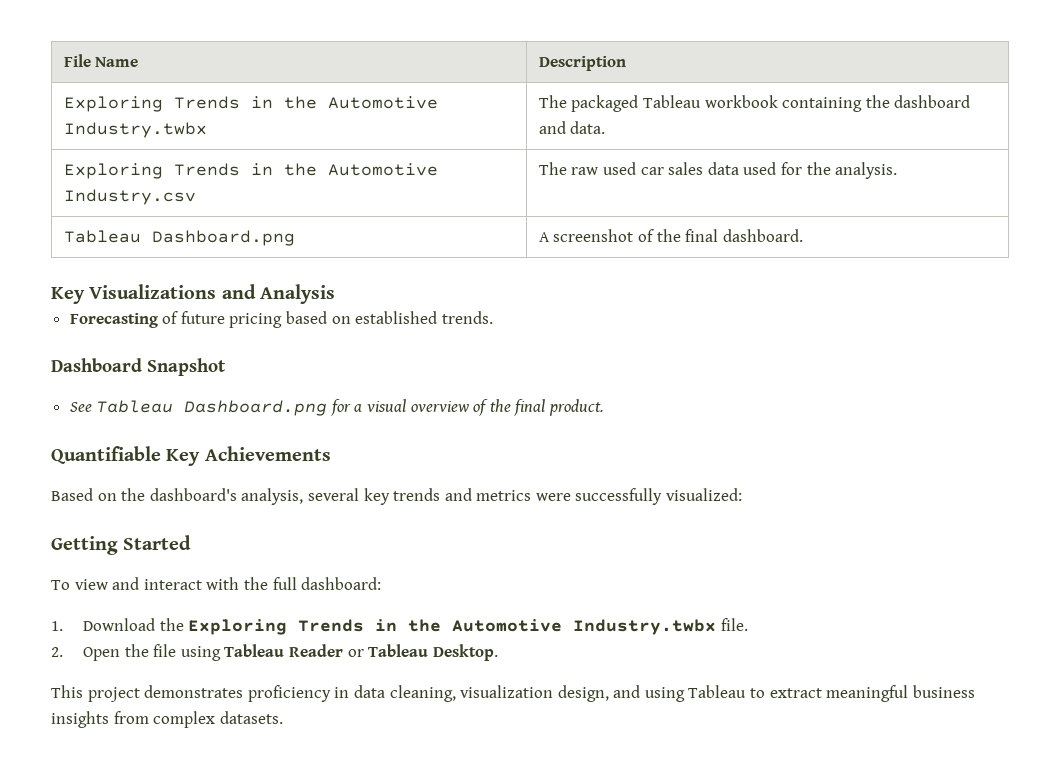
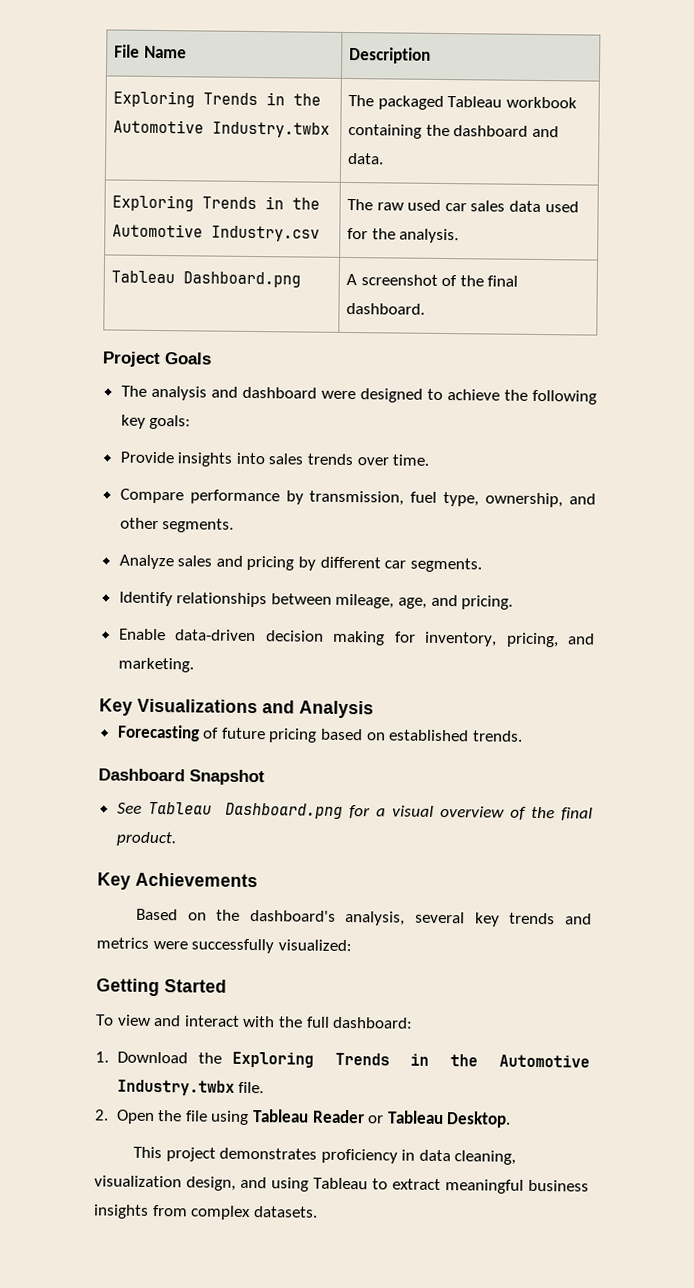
(803, 235) none -> [102,351,212,368] [120,385,598,405] [120,414,192,430] [119,451,430,467] [119,488,596,508] [119,517,235,533] [118,554,482,573] [118,591,514,610] [118,628,595,648] [117,657,194,673] // Project Goals // The analysis and dashboard were designed to achieve the following key goals: // Provide insights into sales trends over time. // Compare performance by transmission, fuel type, ownership, and other segments. // Analyze sales and pricing by different car segments. // Identify relationships between mileage, age, and pricing. // Enable data-driven decision making for inventory, pricing, and marketing.
[51,446,161,464] Quantifiable -> (177, 839) none

